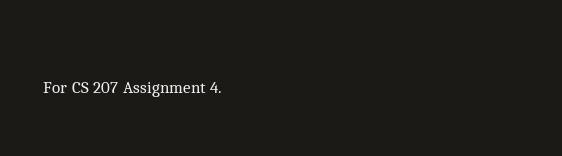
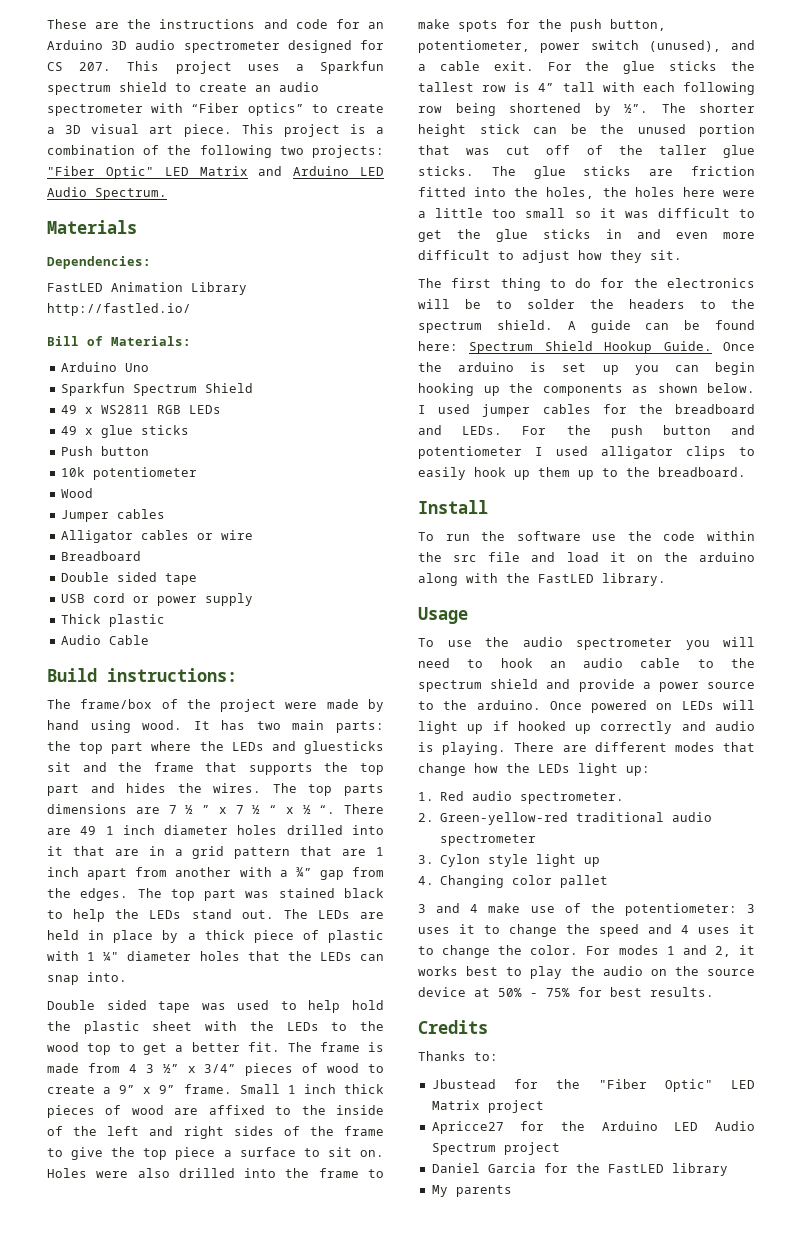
[43,82,223,97] For CS 207 Assignment 4. -> [47,19,384,29] [47,40,384,53] [47,61,384,74] [47,82,319,95] [47,103,384,116] [47,124,384,137] [47,145,384,158] [47,166,385,179] [47,187,167,200] [47,220,137,234] [47,256,151,269] [47,282,247,295] [47,303,191,316] [47,336,191,346] [60,362,149,372] [60,383,253,396] [60,405,221,414] [60,425,189,438] [60,446,149,456] [60,467,197,480] [60,488,93,498] [60,509,165,522] [60,530,253,543] [60,551,141,561] [60,572,197,585] [60,593,253,606] [60,614,165,627] [60,635,149,645] [47,668,237,682] [47,699,384,712] [47,720,384,733] [47,741,384,754] [47,762,384,775] [47,783,384,796] [47,804,384,814] [47,825,384,835] [47,846,384,859] [47,867,384,880] [47,888,384,901] [47,909,384,922] [47,930,384,943] [47,951,384,961] [47,972,127,985] [47,1000,384,1013] [47,1021,385,1034] [47,1042,384,1055] [47,1063,384,1076] [47,1084,384,1094] [47,1105,384,1118] [47,1126,384,1139] [47,1147,384,1160] [47,1168,384,1178] [418,19,666,32] [418,40,755,53] [418,61,755,74] [418,82,755,95] [418,103,755,116] [418,124,755,137] [418,145,755,158] [418,166,755,179] [418,187,755,199] [418,208,755,218] [418,229,755,242] [418,250,682,263] [418,278,755,291] [418,299,755,309] [418,320,755,333] [418,341,755,354] [418,362,755,375] [418,383,755,396] [418,404,755,417] [418,425,755,438] [418,446,755,459] [418,467,746,480] [418,500,488,514] [418,531,755,541] [418,552,755,562] [418,573,666,586] [418,607,468,624] [418,637,755,650] [418,658,755,668] [418,679,755,692] [418,700,755,713] [418,721,755,734] [418,742,755,755] [418,763,650,776] [418,791,625,804] [418,812,713,825] [440,834,537,846] [418,854,601,867] [418,875,609,888] [418,903,755,916] [418,924,755,937] [418,945,755,958] [418,966,755,979] [418,987,714,997] [418,1020,488,1034] [418,1051,498,1061] [431,1079,755,1092] [431,1100,544,1113] [431,1121,755,1134] [431,1142,560,1155] [431,1163,728,1176] [431,1185,512,1197] These are the instructions and code for an Arduino 3D audio spectrometer designed for CS 207. This project uses a Sparkfun spectrum shield to create an audio spectrometer with “Fiber optics” to create a 3D visual art piece. This project is a combination of the following two projects: "Fiber Optic" LED Matrix and Arduino LED Audio Spectrum. // Materials // Dependencies: // FastLED Animation Library http://fastled.io/ // Bill of Materials: // Arduino Uno // Sparkfun Spectrum Shield // 49 x WS2811 RGB LEDs // 49 x glue sticks // Push button // 10k potentiometer // Wood // Jumper cables // Alligator cables or wire // Breadboard // Double sided tape // USB cord or power supply // Thick plastic // Audio Cable // Build instructions: // The frame/box of the project were made by hand using wood. It has two main parts: the top part where the LEDs and gluesticks sit and the frame that supports the top part and hides the wires. The top parts dimensions are 7 ½ ” x 7 ½ “ x ½ “. There are 49 1 inch diameter holes drilled into it that are in a grid pattern that are 1 inch apart from another with a ¾” gap from the edges. The top part was stained black to help the LEDs stand out. The LEDs are held in place by a thick piece of plastic with 1 ¼" diameter holes that the LEDs can snap into. // Double sided tape was used to help hold the plastic sheet with the LEDs to the wood top to get a better fit. The frame is made from 4 3 ½” x 3/4” pieces of wood to create a 9” x 9” frame. Small 1 inch thick pieces of wood are affixed to the inside of the left and right sides of the frame to give the top piece a surface to sit on. Holes were also drilled into the frame to make spots for the push button, potentiometer, power switch (unused), and a cable exit. For the glue sticks the tallest row is 4” tall with each following row being shortened by ½”. The shorter height stick can be the unused portion that was cut off of the taller glue sticks. The glue sticks are friction fitted into the holes, the holes here were a little too small so it was difficult to get the glue sticks in and even more difficult to adjust how they sit. // The first thing to do for the electronics will be to solder the headers to the spectrum shield. A guide can be found here: Spectrum Shield Hookup Guide. Once the arduino is set up you can begin hooking up the components as shown below. I used jumper cables for the breadboard and LEDs. For the push button and potentiometer I used alligator clips to easily hook up them up to the breadboard. // Install // To run the software use the code within the src file and load it on the arduino along with the FastLED library. // Usage // To use the audio spectrometer you will need to hook an audio cable to the spectrum shield and provide a power source to the arduino. Once powered on LEDs will light up if hooked up correctly and audio is playing. There are different modes that change how the LEDs light up: // 1. Red audio spectrometer. // 2. Green-yellow-red traditional audio spectrometer // 3. Cylon style light up // 4. Changing color pallet // 3 and 4 make use of the potentiometer: 3 uses it to change the speed and 4 uses it to change the color. For modes 1 and 2, it works best to play the audio on the source device at 50% - 75% for best results. // Credits // Thanks to: // Jbustead for the "Fiber Optic" LED Matrix project // Apricce27 for the Arduino LED Audio Spectrum project // Daniel Garcia for the FastLED library // My parents

